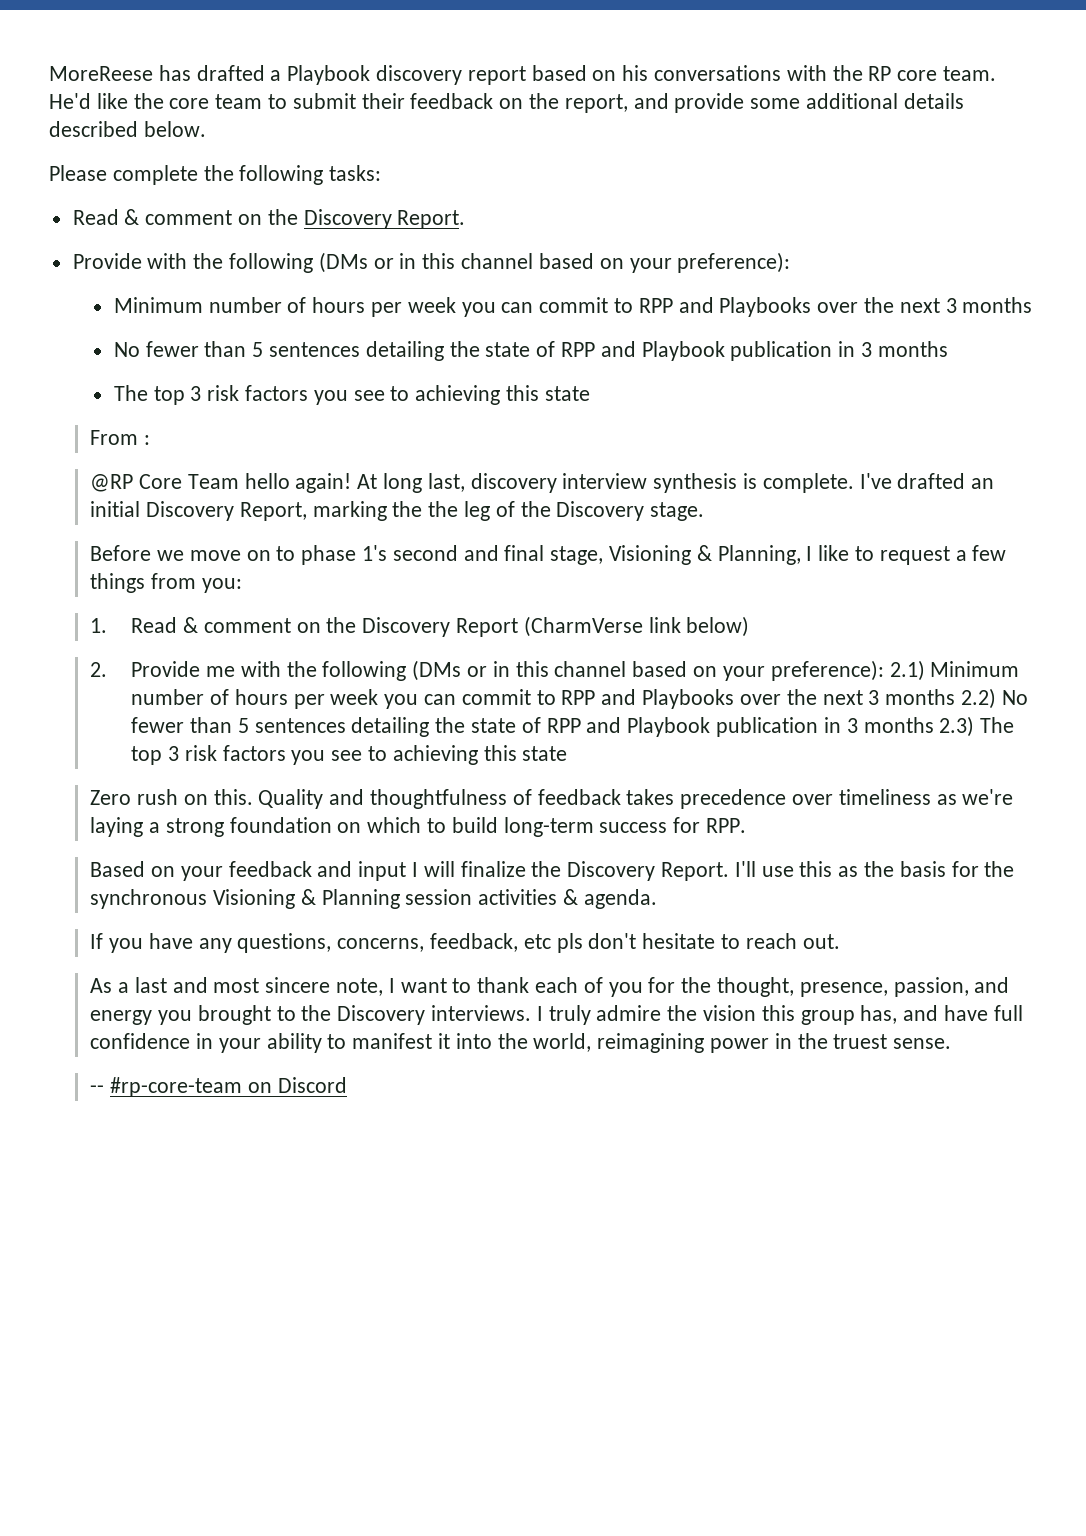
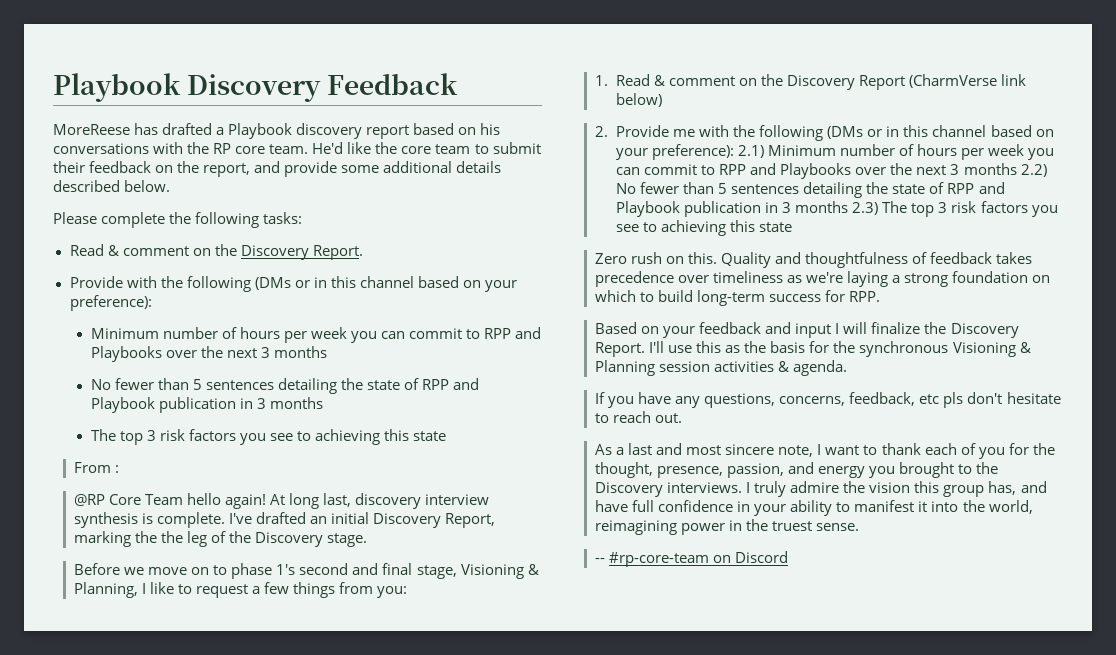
(49, 73) none -> [53,73,459,102] Playbook Discovery Feedback //

